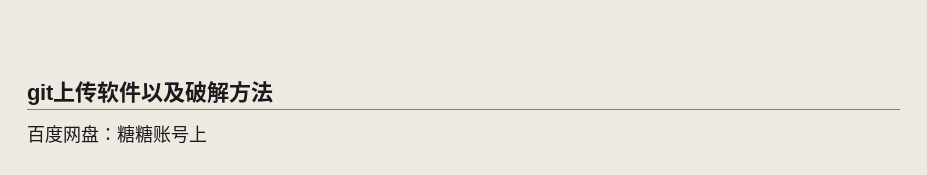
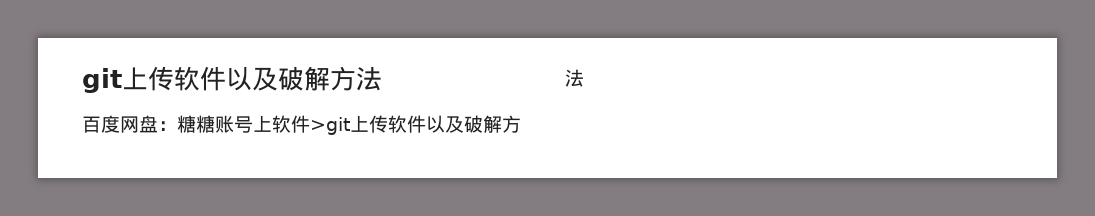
(207, 133) none -> [272,115,521,135] [565,69,584,87] 软件>git上传软件以及破解方法

